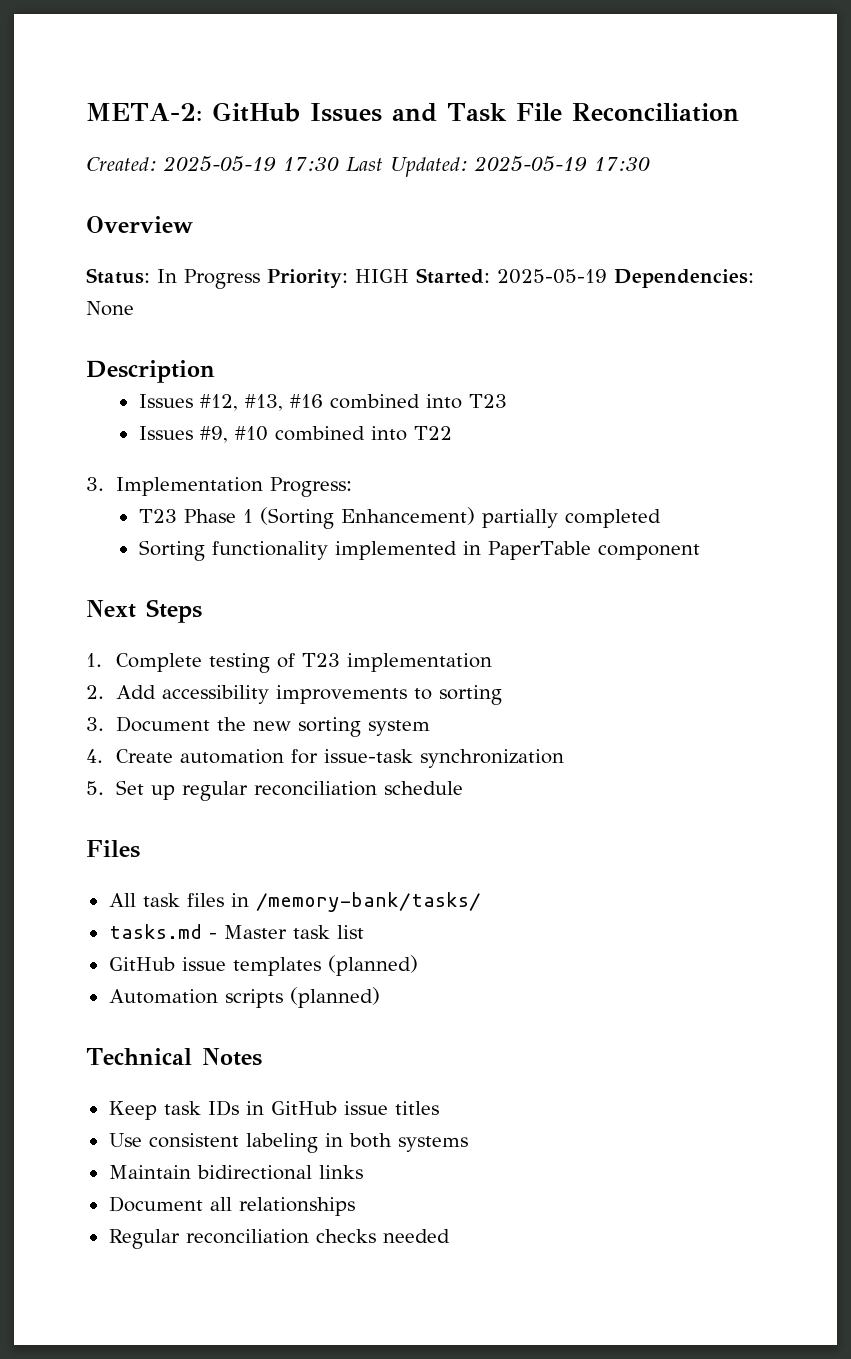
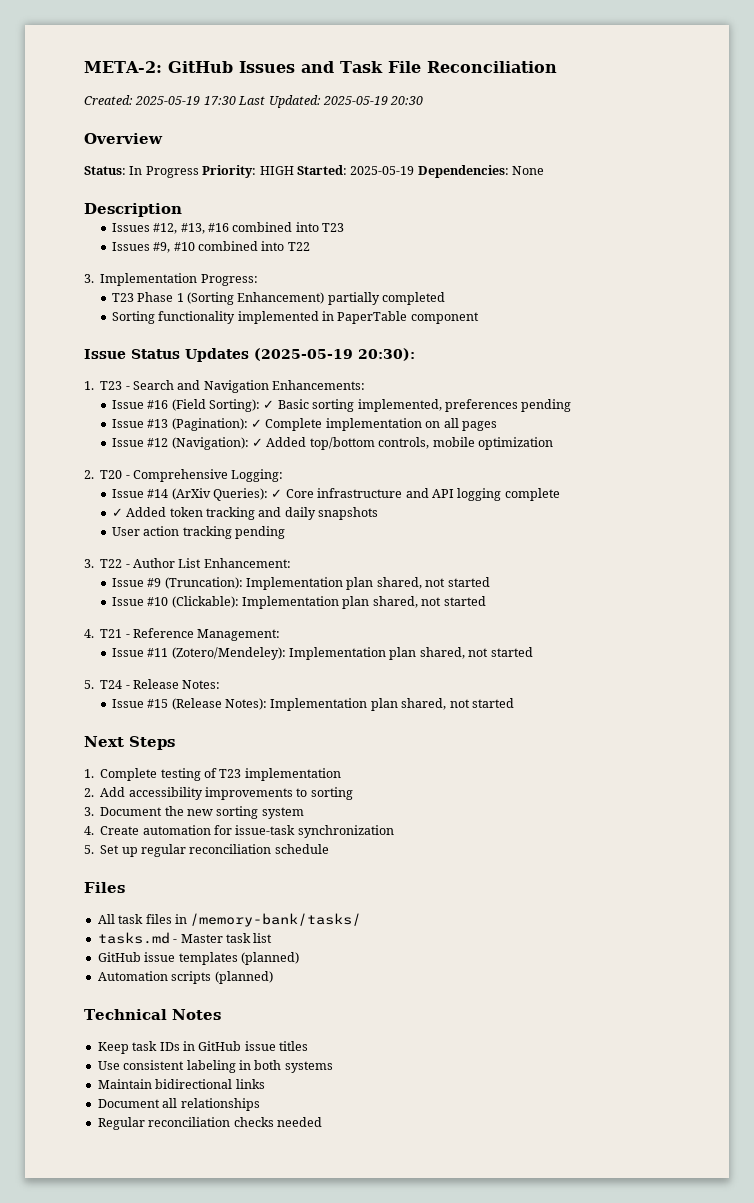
[594,157,650,171] 17:30 -> [390,96,424,105] 20:30
(700, 552) none -> [84,348,415,362] [84,380,366,393] [111,399,572,412] [111,418,497,431] [111,437,553,450] [84,469,284,482] [111,488,560,501] [111,507,379,520] [111,526,286,539] [84,558,291,568] [111,577,490,590] [111,596,486,609] [84,628,281,641] [111,647,533,660] [84,679,221,689] [111,698,514,711] // Issue Status Updates (2025-05-19 20:30): // 1. T23 - Search and Navigation Enhancements: // Issue #16 (Field Sorting): ✓ Basic sorting implemented, preferences pending // Issue #13 (Pagination): ✓ Complete implementation on all pages // Issue #12 (Navigation): ✓ Added top/bottom controls, mobile optimization // 2. T20 - Comprehensive Logging: // Issue #14 (ArXiv Queries): ✓ Core infrastructure and API logging complete // ✓ Added token tracking and daily snapshots // User action tracking pending // 3. T22 - Author List Enhancement: // Issue #9 (Truncation): Implementation plan shared, not started // Issue #10 (Clickable): Implementation plan shared, not started // 4. T21 - Reference Management: // Issue #11 (Zotero/Mendeley): Implementation plan shared, not started // 5. T24 - Release Notes: // Issue #15 (Release Notes): Implementation plan shared, not started

